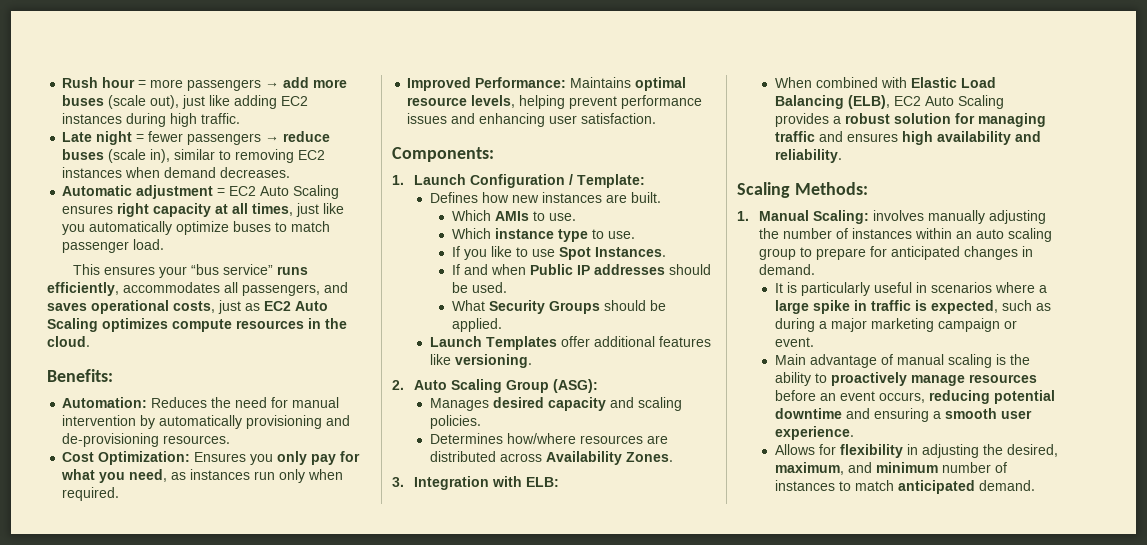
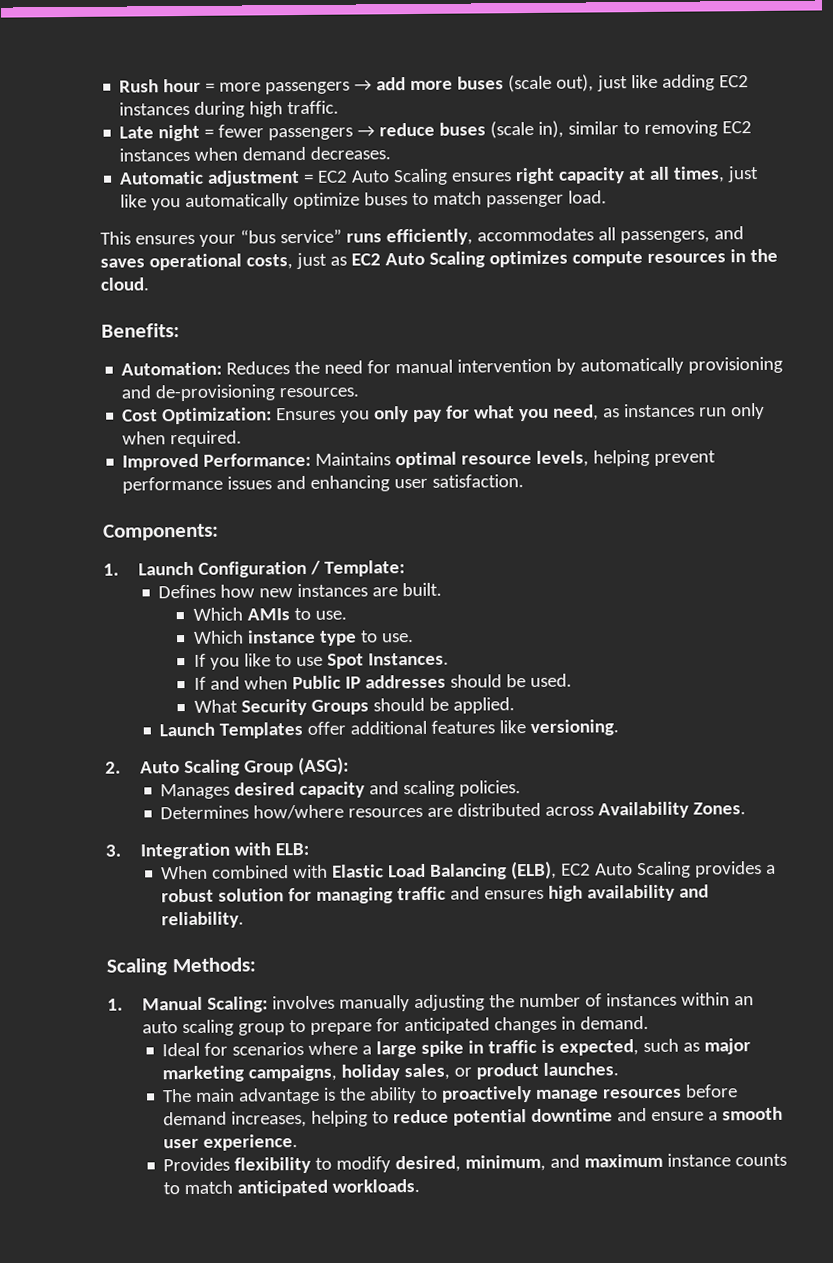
[774,282,927,296] It is particularly useful in -> [162,1042,229,1057] Ideal for
[774,318,1017,332] [774,337,814,347] [774,354,992,368] during a major marketing campaign or event. // Main advantage of manual scaling -> [704,1038,752,1055] [162,1062,620,1083] [162,1087,321,1105] major marketing campaigns, holiday sales, or product launches. // The main advantage
[819,390,990,404] an event occurs, reducing -> [163,1109,450,1128] demand increases, helping to reduce
[873,408,929,422] ensuring -> [651,1111,705,1121] ensure
[774,444,1058,458] [774,462,1007,475] [774,480,835,491] Allows for flexibility in adjusting the desired, maximum, and minimum number of instances -> [163,1153,788,1174] Provides flexibility to modify desired, minimum, and maximum instance counts
[978,480,1035,491] demand. -> [332,1178,421,1193] workloads.

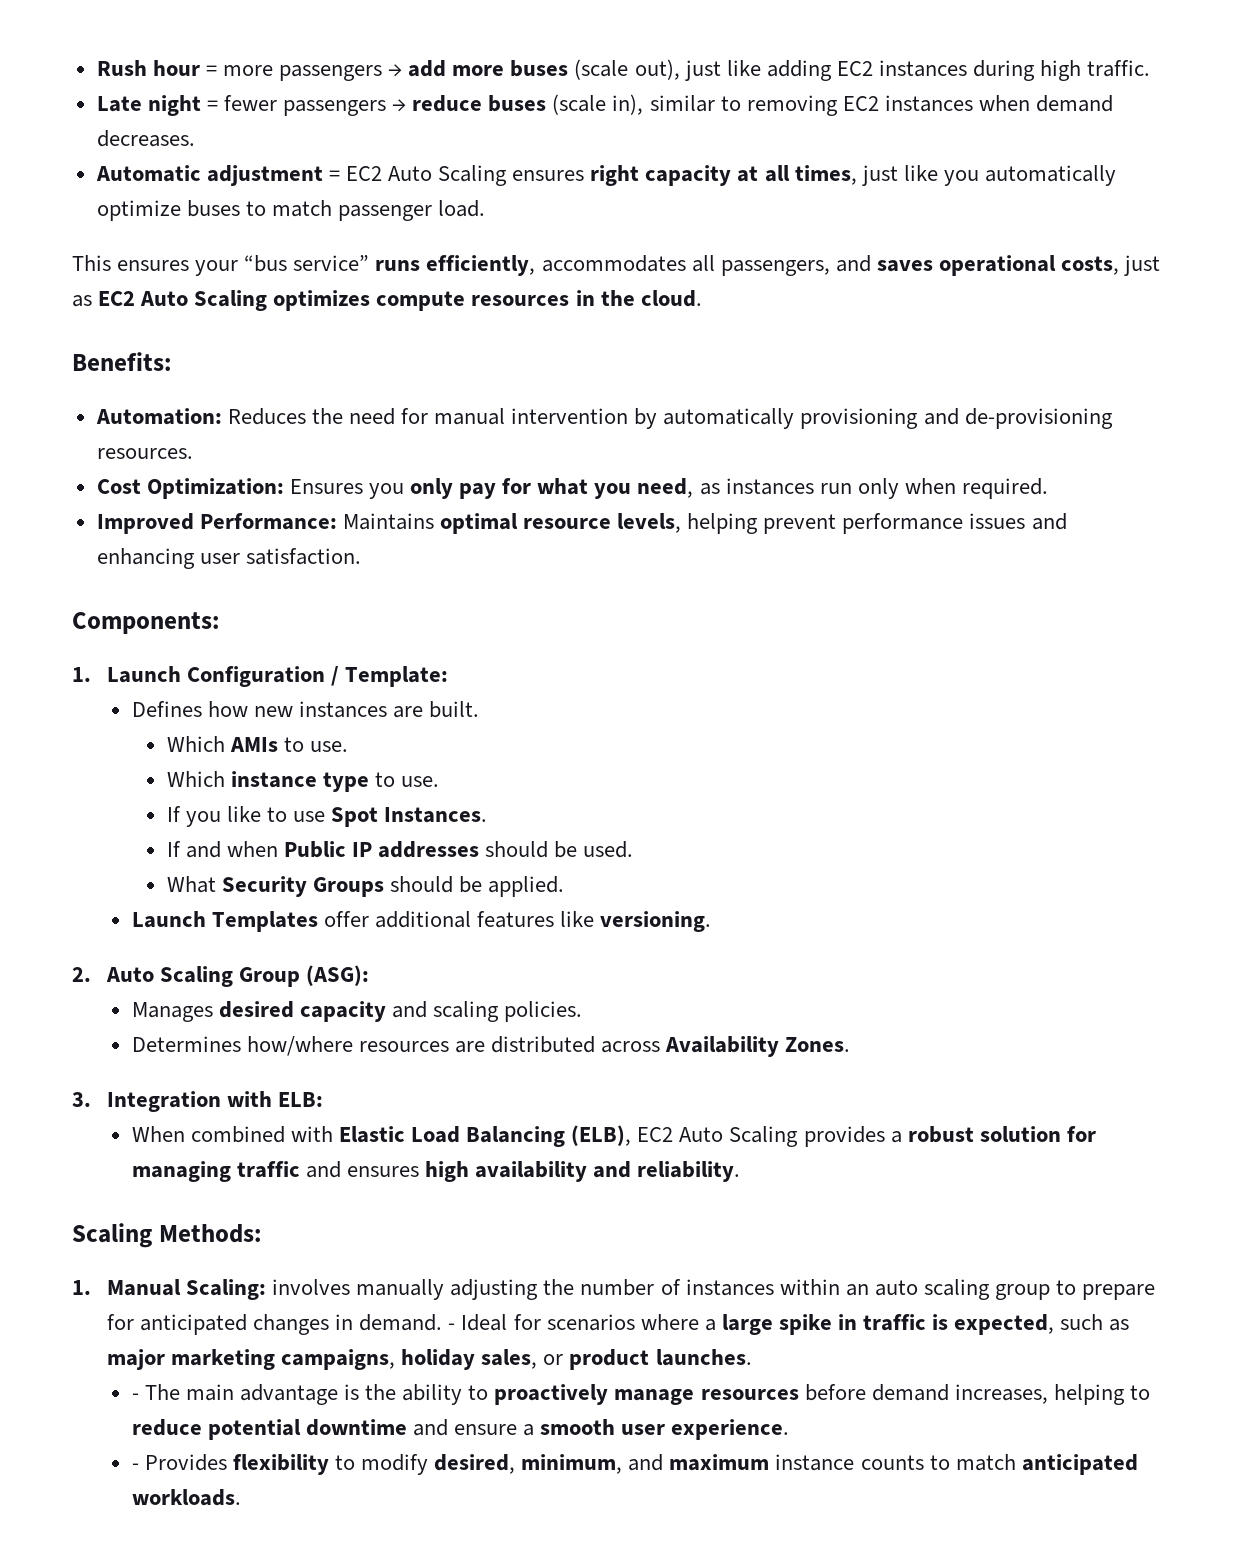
(649, 1022) // -> [448,1323,456,1330] -
(620, 1069) none -> [131,1393,139,1400] -
(299, 1142) none -> [131,1463,139,1470] -

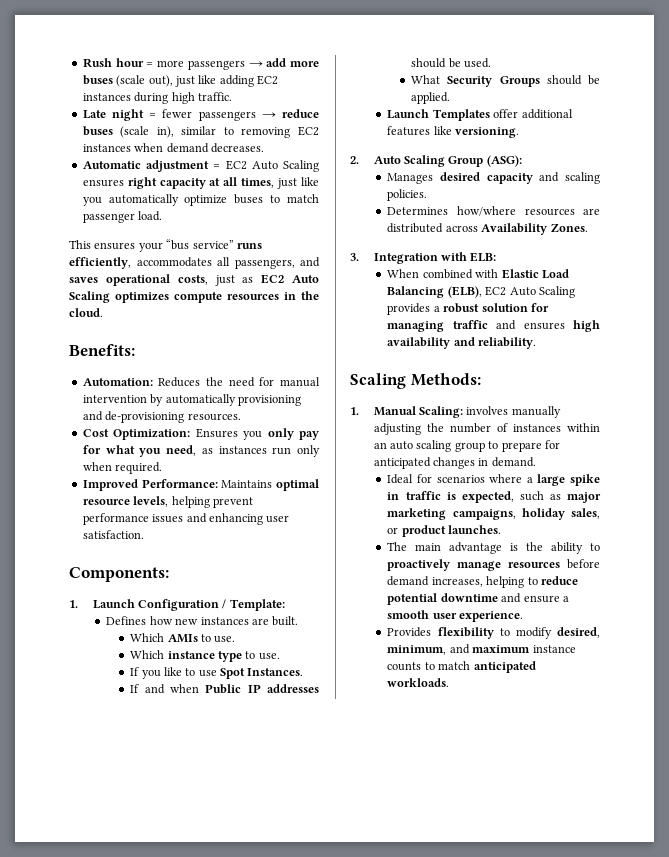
[448,1323,456,1330] - -> (536, 462) //
[131,1393,139,1400] - -> (502, 529) none
[131,1463,139,1470] - -> (524, 616) none

